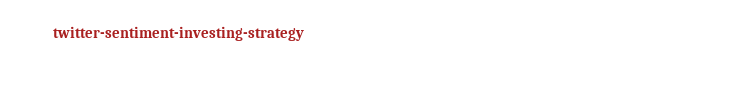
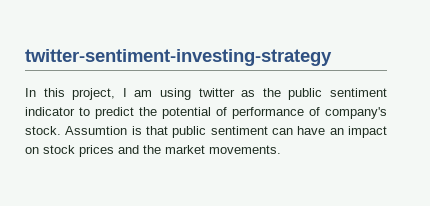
(304, 33) none -> [25,88,387,100] [25,107,387,119] [25,126,387,138] [25,145,281,157] // In this project, I am using twitter as the public sentiment indicator to predict the potential of performance of company's stock. Assumtion is that public sentiment can have an impact on stock prices and the market movements.

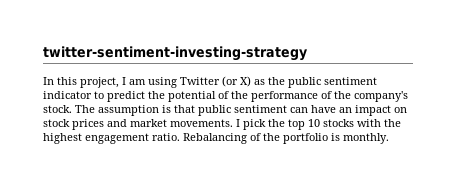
[198,88,235,97] twitter -> [180,76,251,87] Twitter (or X)
(227, 111) none -> [231,91,248,99] the
(320, 111) none -> [334,91,351,99] the
[65,126,128,135] Assumtion -> [75,105,159,116] The assumption
[143,145,161,154] the -> (127, 123) none
(281, 149) none -> [236,119,401,130] [43,133,389,144] I pick the top 10 stocks with the highest engagement ratio. Rebalancing of the portfolio is monthly.

